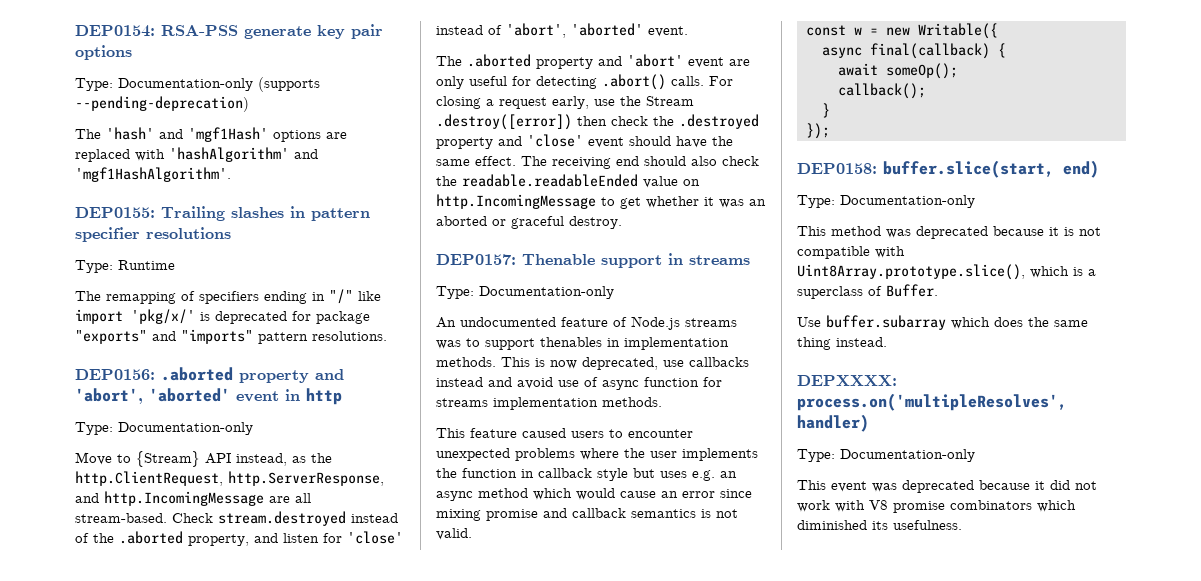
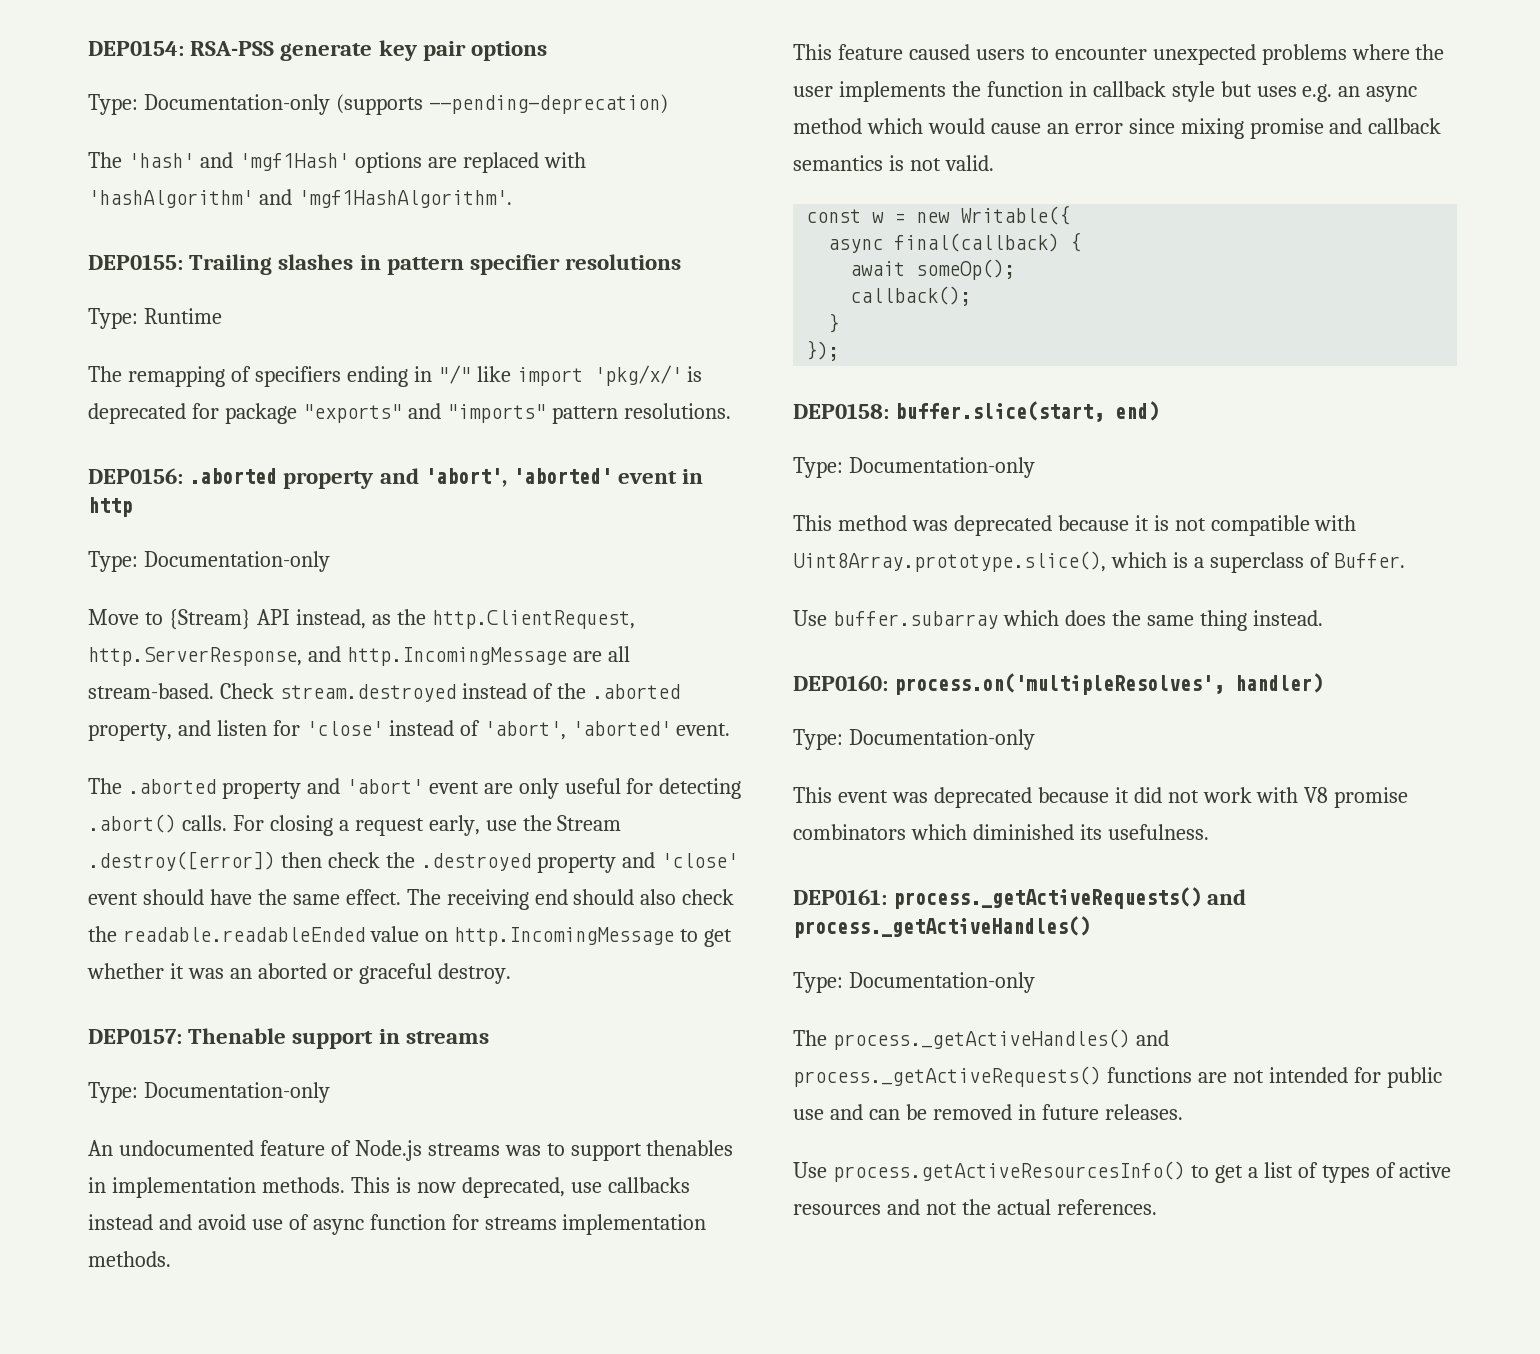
[797,375,897,386] DEPXXXX: -> [793,675,888,691] DEP0160:
(962, 525) none -> [793,887,1247,909] [793,916,1090,938] [793,972,1035,993] [793,1029,1169,1050] [793,1066,1442,1088] [793,1104,1183,1120] [793,1161,1452,1183] [793,1199,1157,1215] // DEP0161: process._getActiveRequests() and process._getActiveHandles() // Type: Documentation-only // The process._getActiveHandles() and process._getActiveRequests() functions are not intended for public use and can be removed in future releases. // Use process.getActiveResourcesInfo() to get a list of types of active resources and not the actual references.

